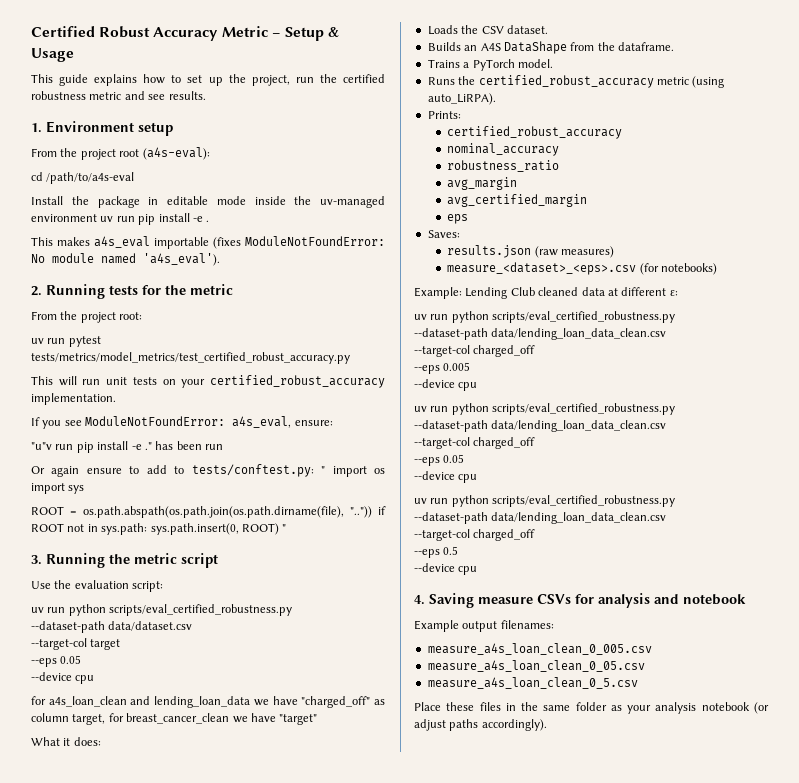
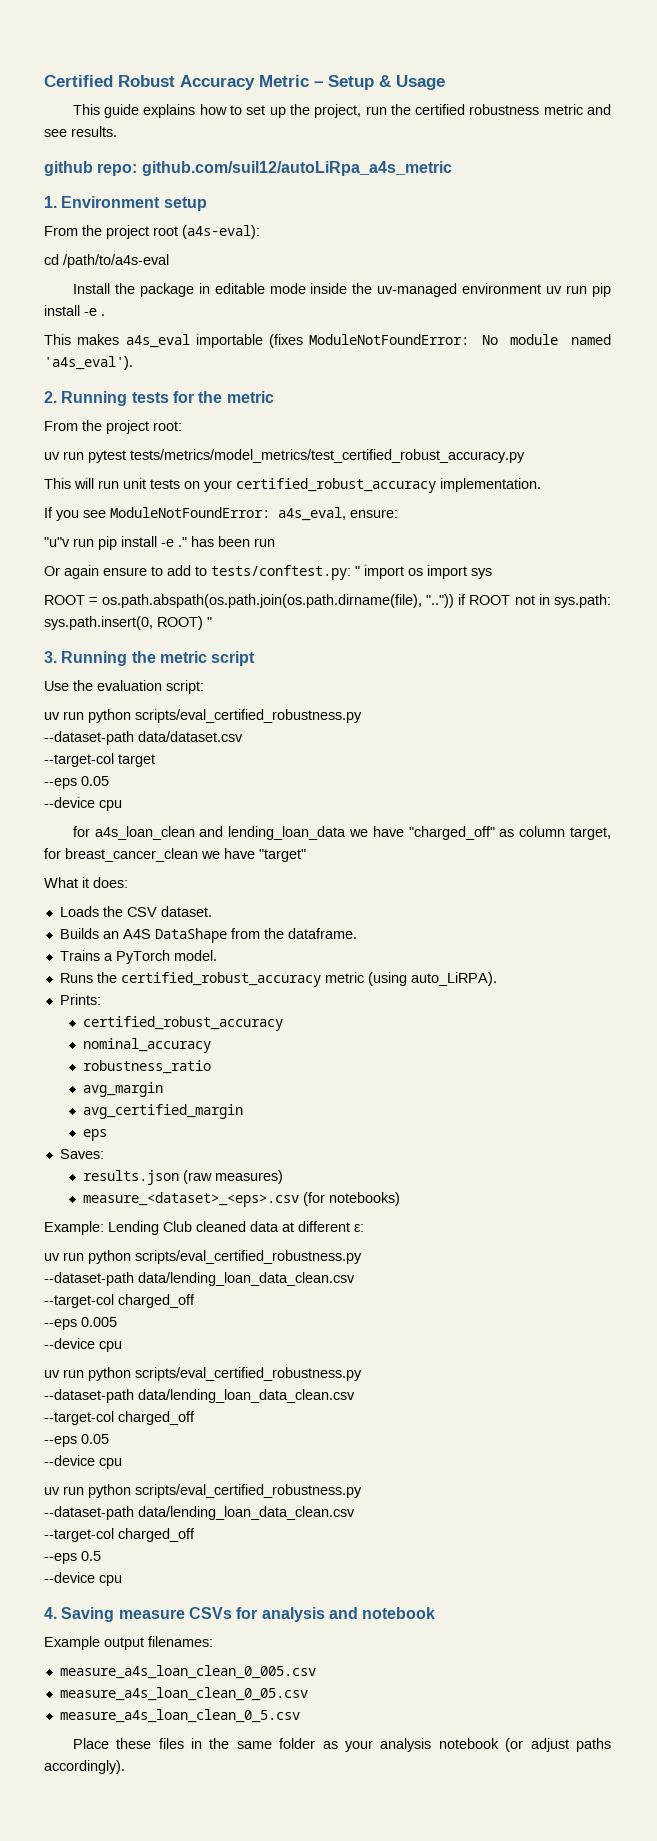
(206, 95) none -> [44,161,452,176] // github repo: github.com/suil12/autoLiRpa_a4s_metric

